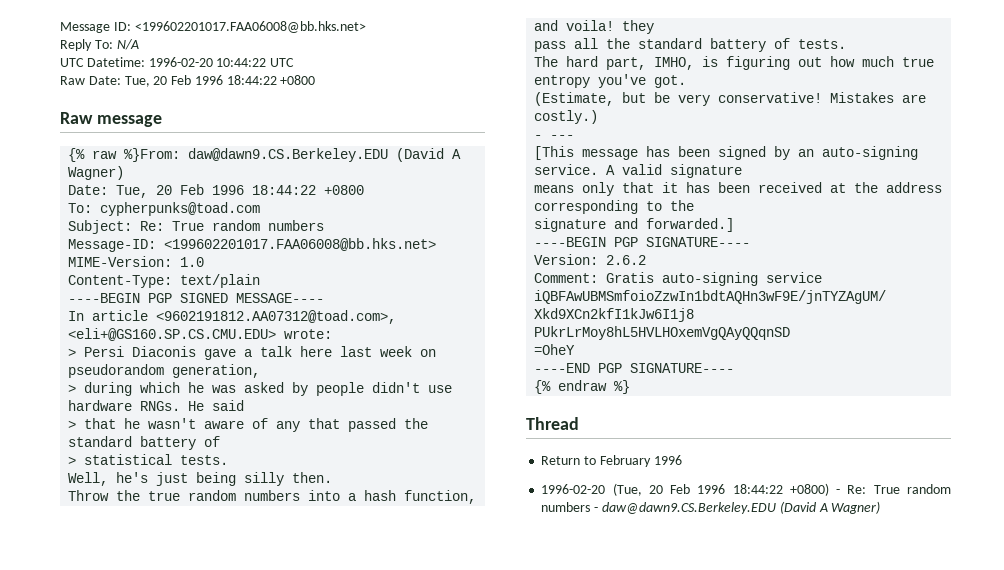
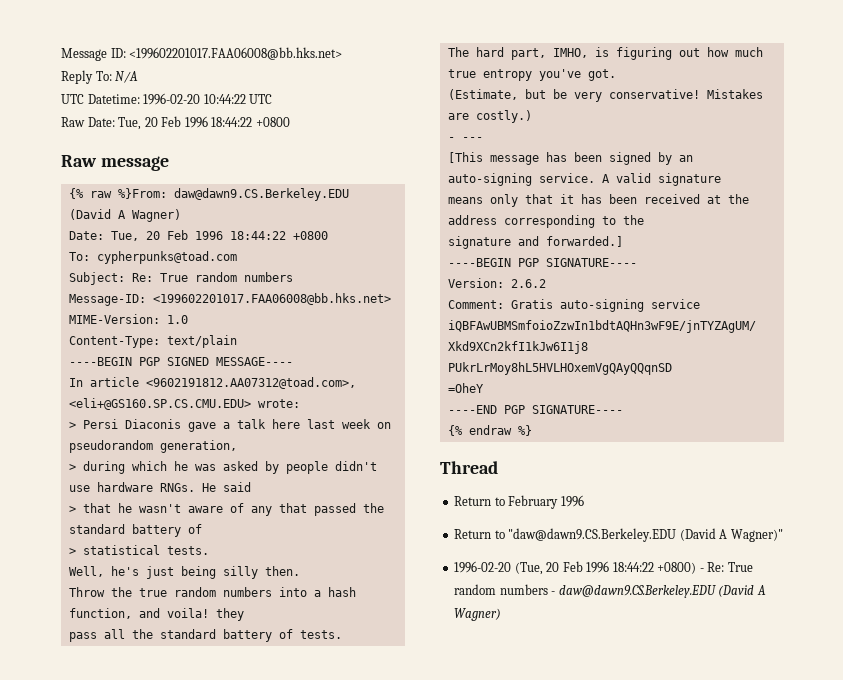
(682, 460) none -> [454,528,783,542] // Return to "daw@dawn9.CS.Berkeley.EDU (David A Wagner)"

